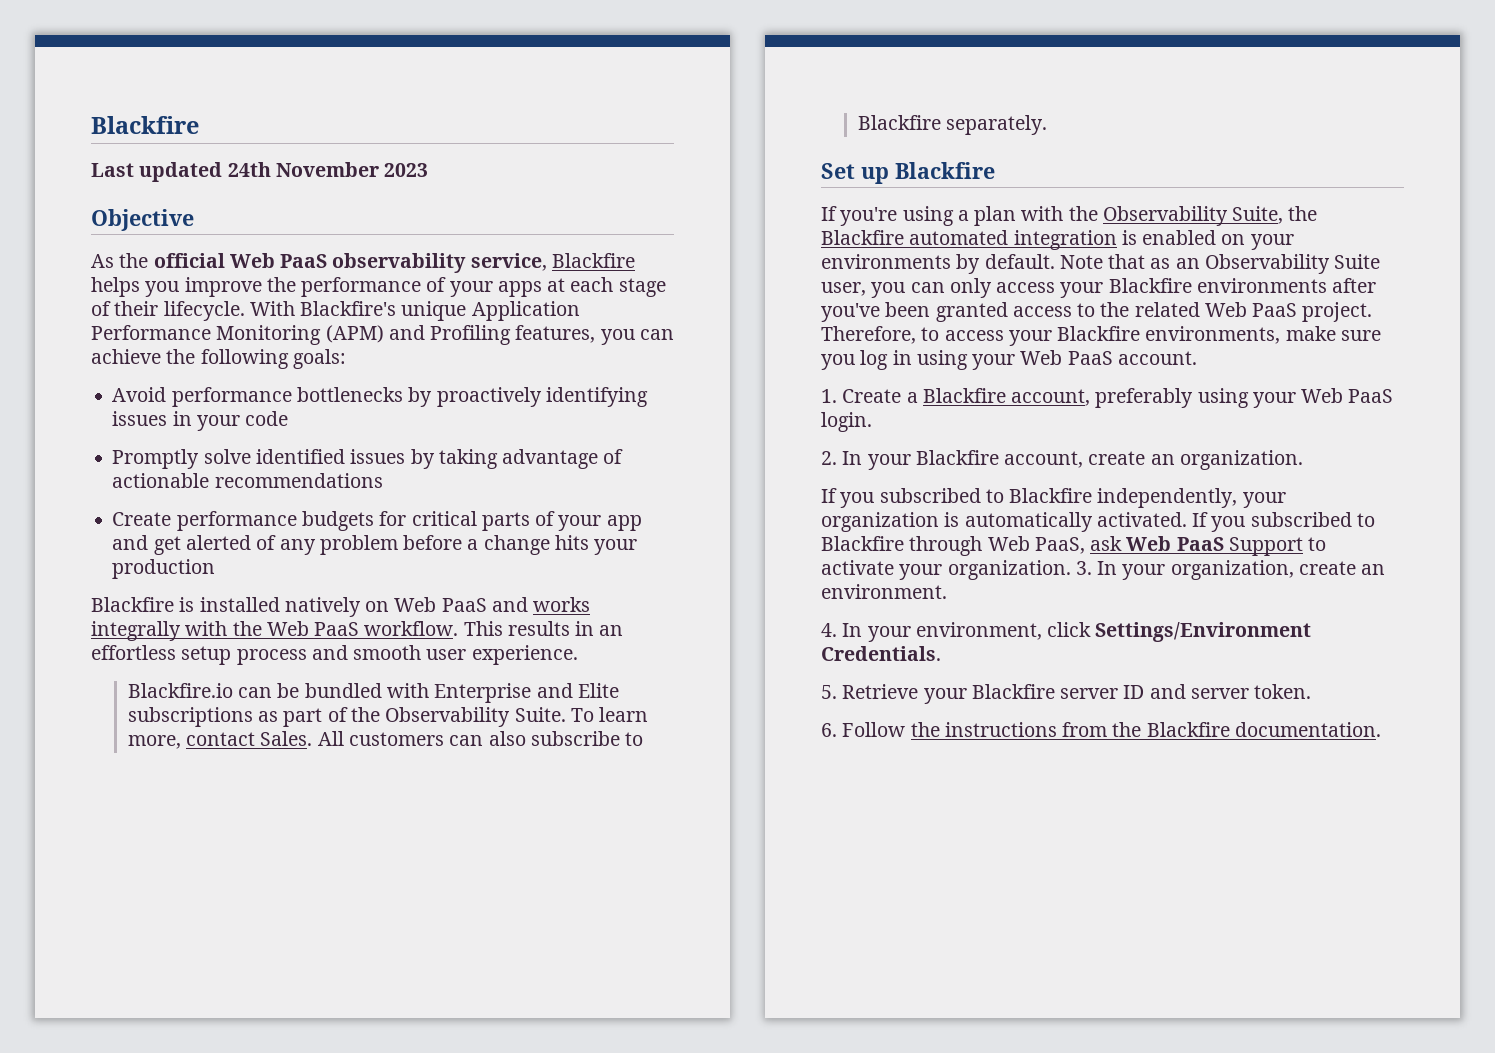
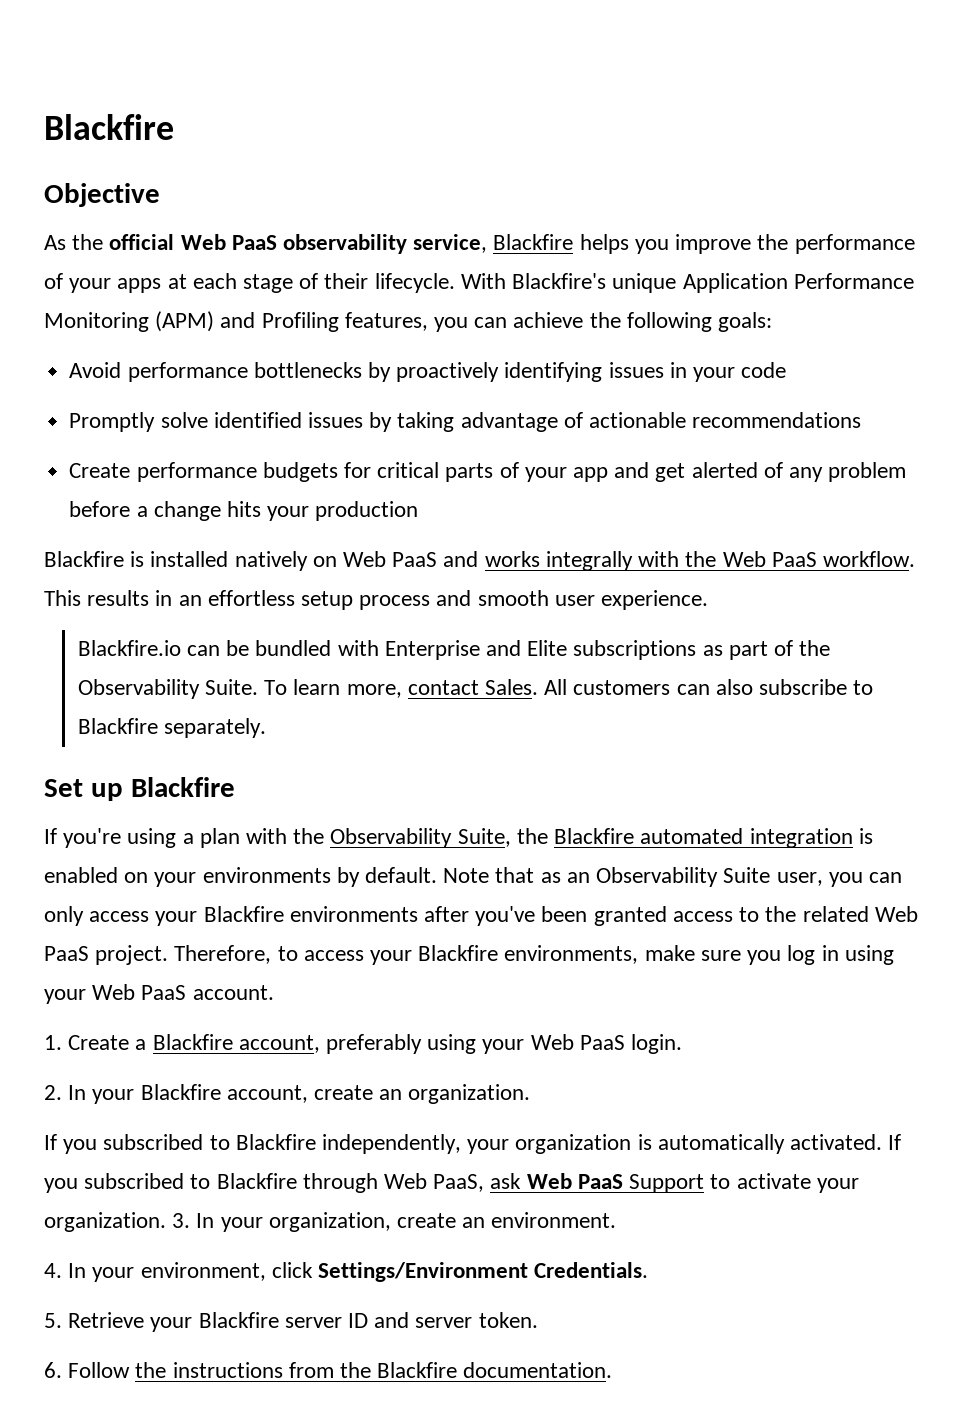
[91,116,199,134] [91,162,429,182] Blackfire // Last updated 24th November 2023 -> [44,114,174,140] Blackfire

